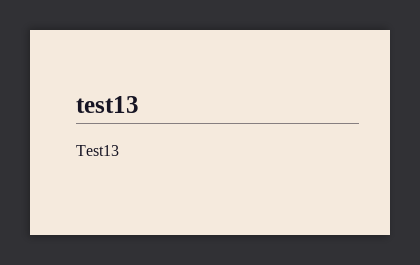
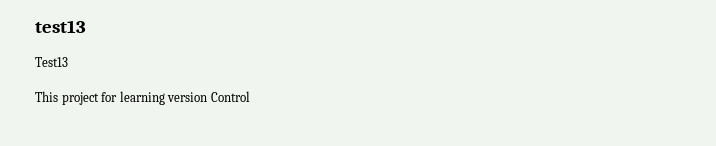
(119, 150) none -> [35,91,250,105] // This project for learning version Control

